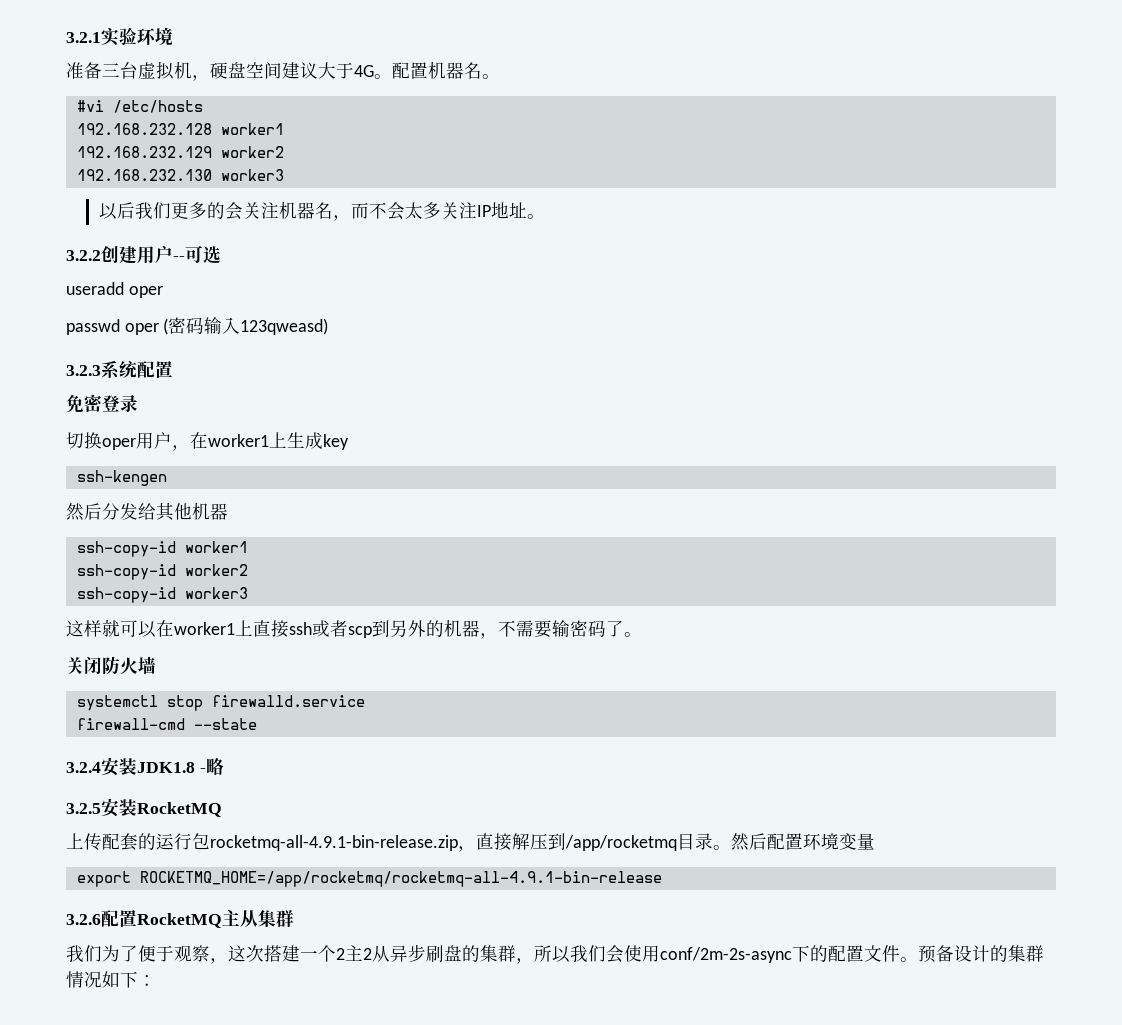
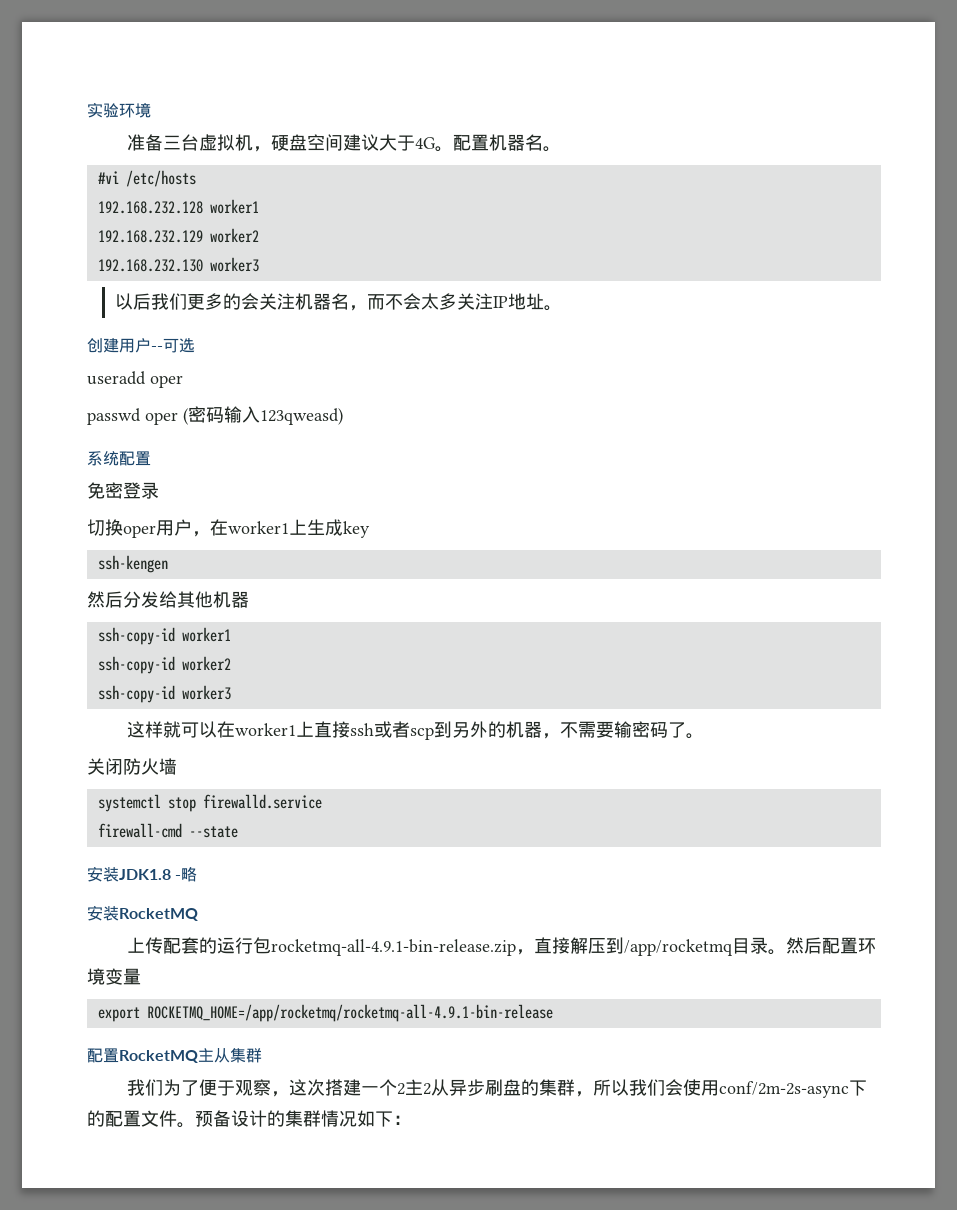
[66,32,101,43] 3.2.1 -> (87, 110) none
[66,250,101,261] 3.2.2 -> (562, 308) none
[66,365,101,376] 3.2.3 -> (343, 416) none
[66,762,101,773] 3.2.4 -> (238, 832) none
[66,803,101,814] 3.2.5 -> (198, 874) none
[66,914,101,925] 3.2.6 -> (553, 1013) none

